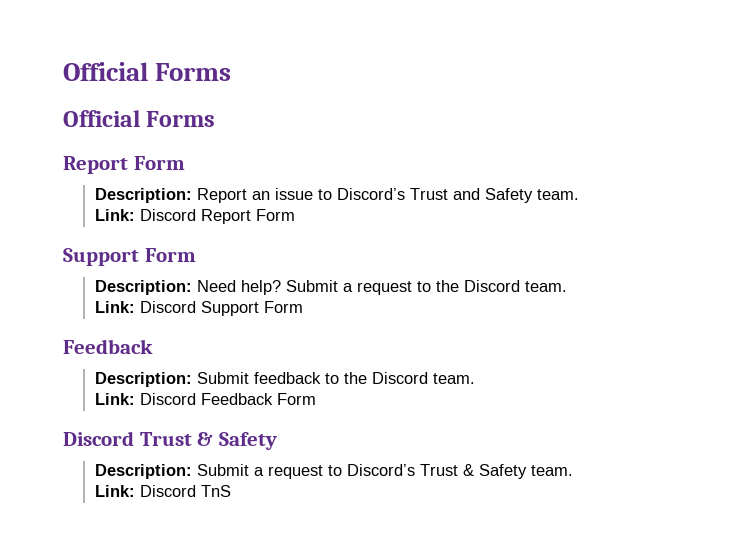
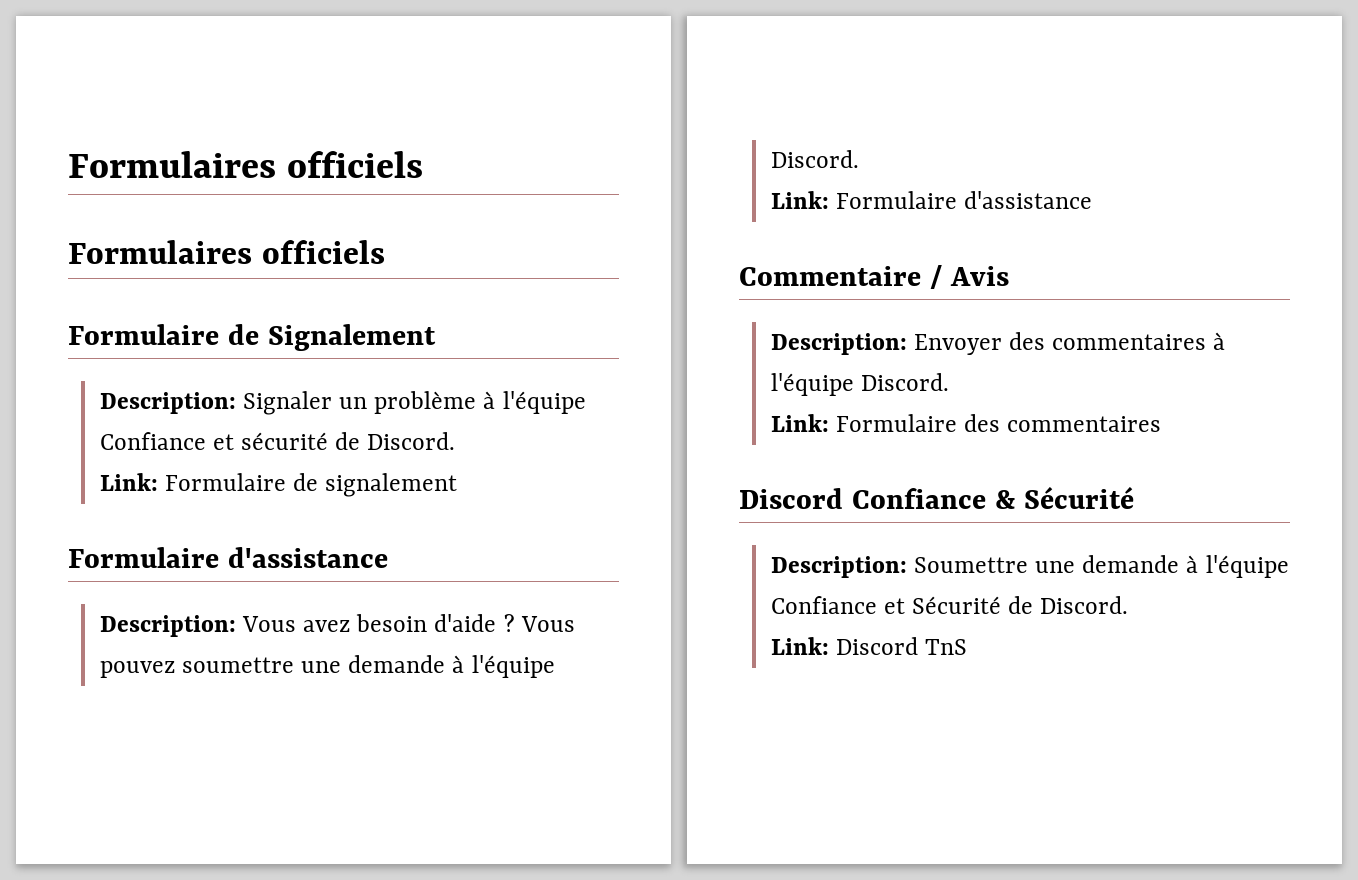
[63,62,232,81] [63,110,216,127] [63,156,185,174] [94,188,579,203] [94,209,295,224] [63,248,196,266] [94,280,567,295] [94,301,303,316] [63,339,153,354] [94,372,475,387] [94,393,316,405] [63,431,278,450] [94,464,573,479] Official Forms // Official Forms // Report Form // Description: Report an issue to Discord’s Trust and Safety team. // Link: Discord Report Form // Support Form // Description: Need help? Submit a request to the Discord team. // Link: Discord Support Form // Feedback // Description: Submit feedback to the Discord team. // Link: Discord Feedback Form // Discord Trust & Safety // Description: Submit a request to Discord’s Trust & Safety team. -> [68,151,424,178] [68,240,385,264] [68,324,436,351] [99,391,586,415] [99,432,456,450] [99,473,458,497] [68,547,388,568] [99,614,575,637] [99,655,555,678] [770,150,859,168] [770,191,1093,209] [739,265,1009,289] [770,332,1226,355] [770,373,949,396] [770,414,1162,432] [739,486,1134,509] [770,555,1289,578] [770,596,1129,614] Formulaires officiels // Formulaires officiels // Formulaire de Signalement // Description: Signaler un problème à l'équipe Confiance et sécurité de Discord. // Link: Formulaire de signalement // Formulaire d'assistance // Description: Vous avez besoin d'aide ? Vous pouvez soumettre une demande à l'équipe Discord. // Link: Formulaire d'assistance // Commentaire / Avis // Description: Envoyer des commentaires à l'équipe Discord. // Link: Formulaire des commentaires // Discord Confiance & Sécurité // Description: Soumettre une demande à l'équipe Confiance et Sécurité de Discord.

